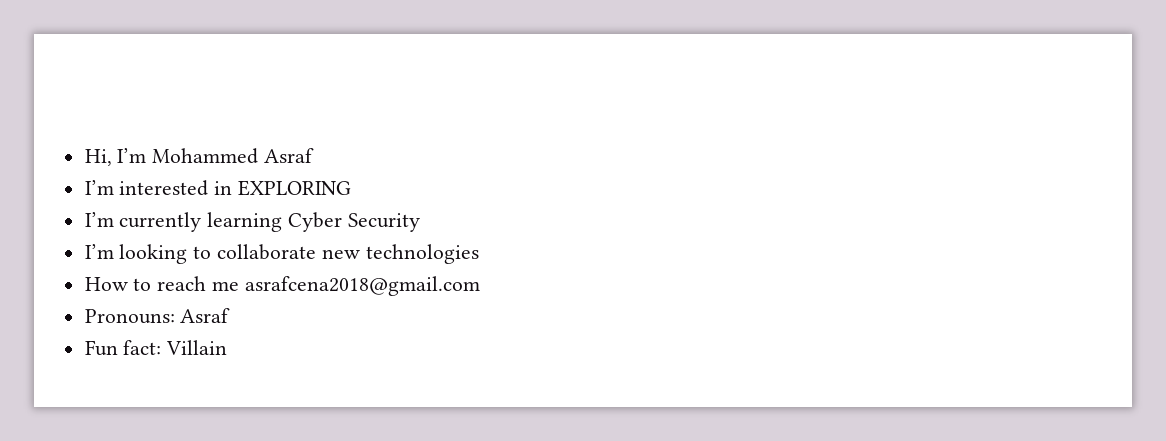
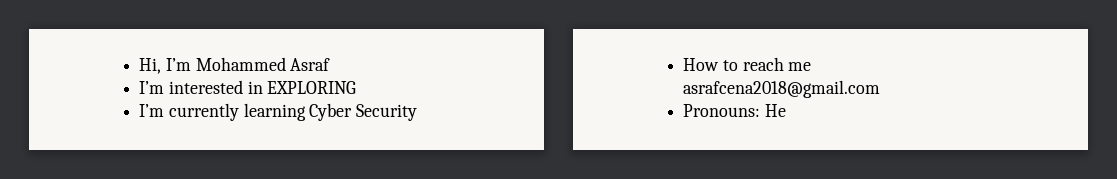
[84,244,479,264] // I’m looking to collaborate new technologies -> (418, 112) none
[180,308,231,323] [84,340,228,356] Asraf // Fun fact: Villain -> [764,104,786,117] He

